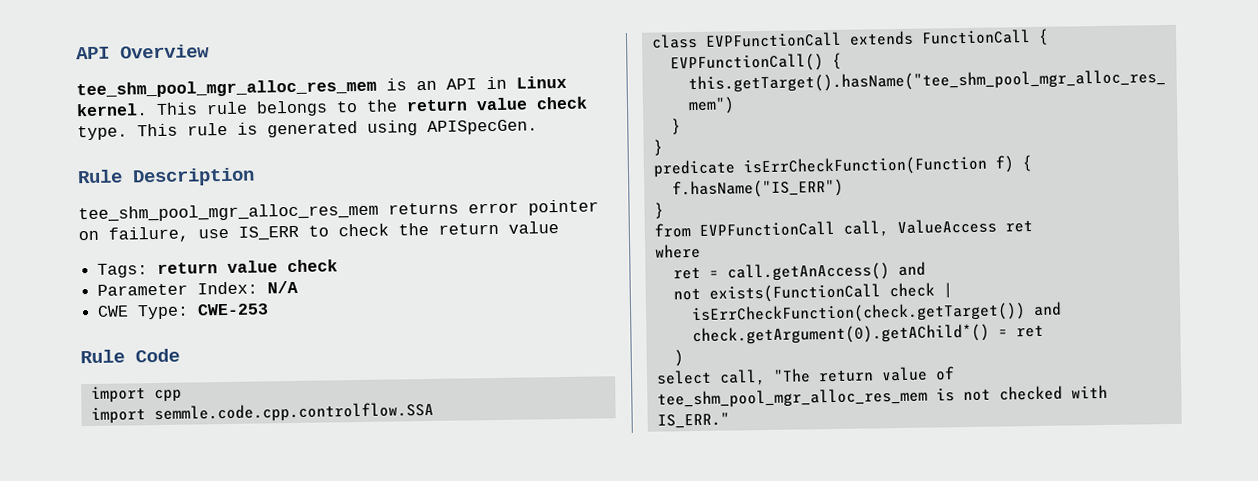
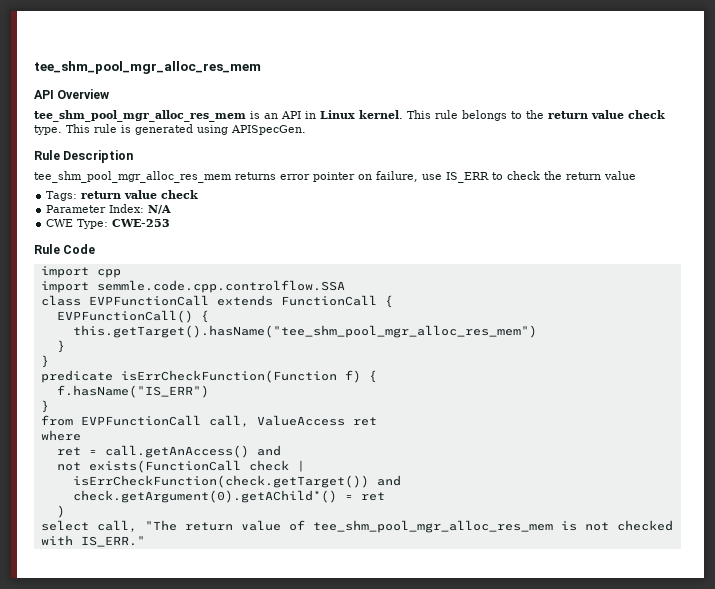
(76, 53) none -> [34,61,261,74] tee_shm_pool_mgr_alloc_res_mem //

